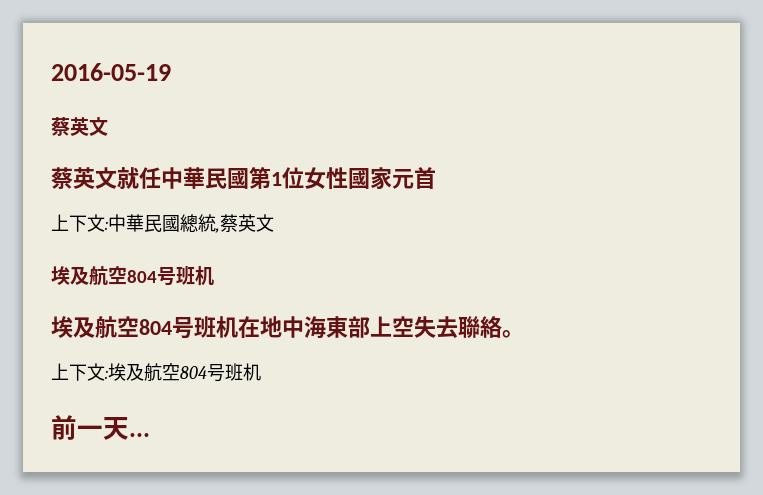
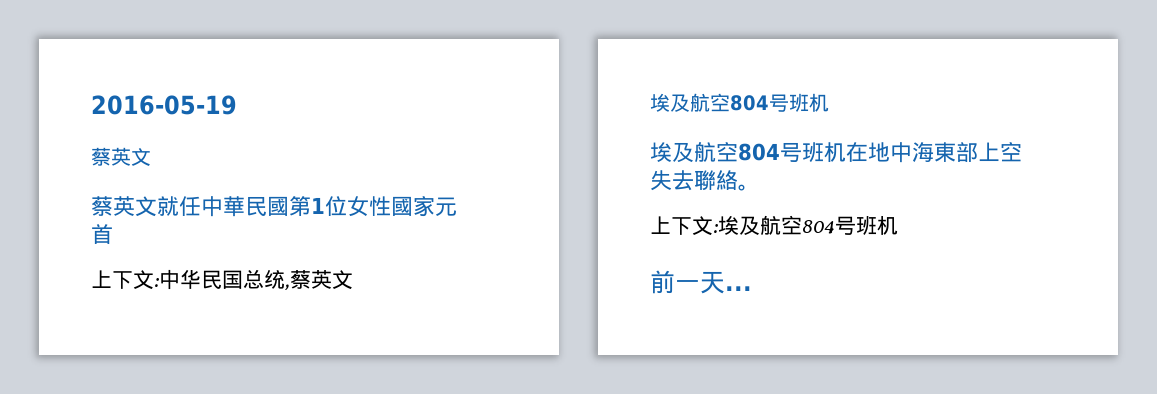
[126,214,216,233] 華民國總統 -> [180,269,285,289] 华民国总统

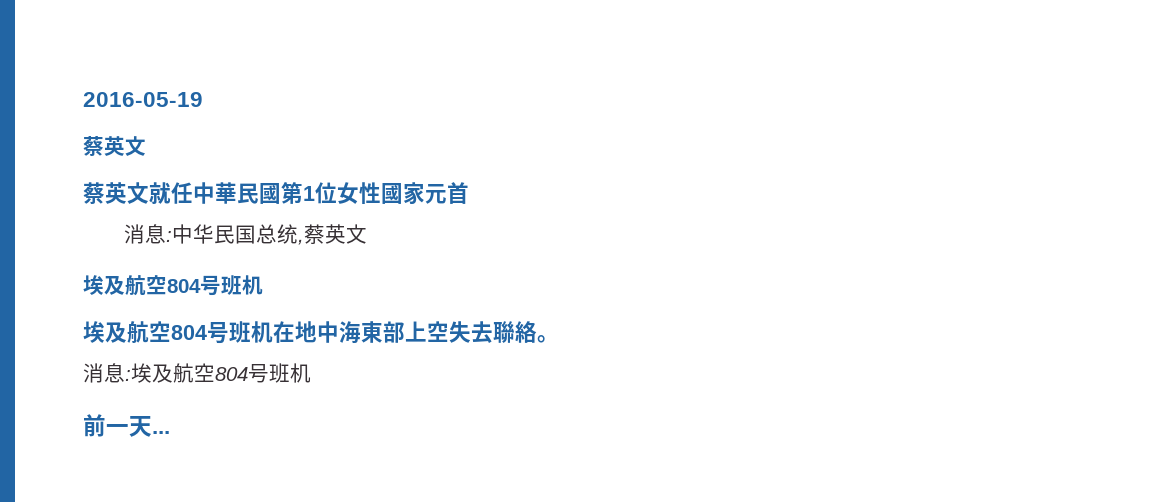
[91,270,154,290] 上下文 -> [123,224,166,244] 消息
[650,216,713,236] 上下文 -> [83,363,125,383] 消息

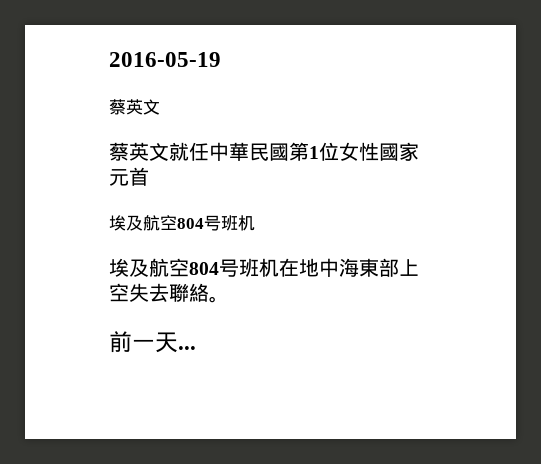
[123,224,367,245] // 消息:中华民国总统,蔡英文 -> (149, 176) none
[83,363,311,383] // 消息:埃及航空804号班机 -> (229, 299) none

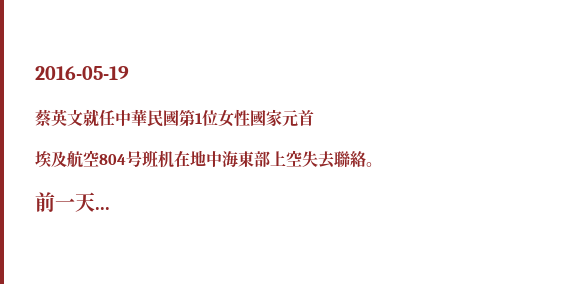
[109,142,169,161] // 蔡英文 -> (83, 118) none
[109,258,279,277] // 埃及航空804号班机 -> (174, 159) none

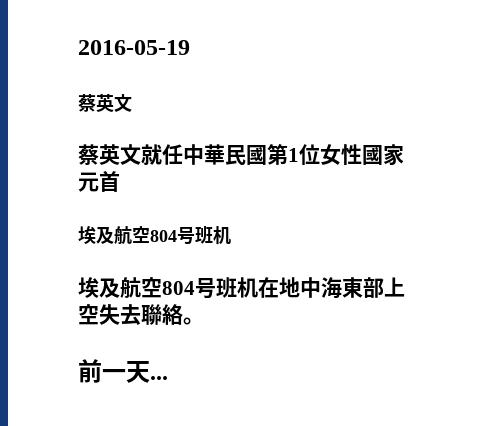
(83, 118) none -> [78,144,141,165] // 蔡英文
(174, 159) none -> [78,277,258,299] // 埃及航空804号班机

